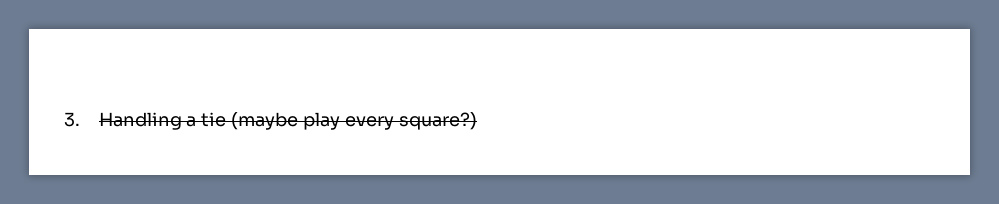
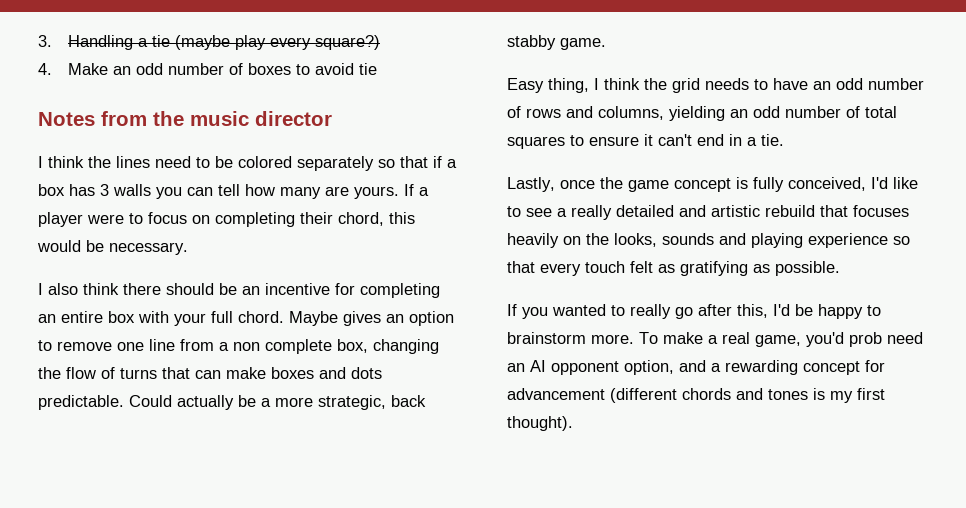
(477, 121) none -> [38,63,378,75] [38,111,332,126] [38,156,457,171] [38,184,429,199] [38,212,415,227] [37,240,188,255] [38,283,440,298] [38,311,454,326] [38,339,439,354] [38,367,382,379] [38,395,426,410] [507,35,606,50] [507,78,924,93] [507,106,897,121] [507,134,784,149] [507,177,918,192] [507,205,909,220] [507,233,910,248] [507,261,840,276] [507,304,881,319] [507,332,923,347] [507,360,885,375] [507,388,885,403] [507,416,573,431] // 4. Make an odd number of boxes to avoid tie // Notes from the music director // I think the lines need to be colored separately so that if a box has 3 walls you can tell how many are yours. If a player were to focus on completing their chord, this would be necessary. // I also think there should be an incentive for completing an entire box with your full chord. Maybe gives an option to remove one line from a non complete box, changing the flow of turns that can make boxes and dots predictable. Could actually be a more strategic, back stabby game. // Easy thing, I think the grid needs to have an odd number of rows and columns, yielding an odd number of total squares to ensure it can't end in a tie. // Lastly, once the game concept is fully conceived, I'd like to see a really detailed and artistic rebuild that focuses heavily on the looks, sounds and playing experience so that every touch felt as gratifying as possible. // If you wanted to really go after this, I'd be happy to brainstorm more. To make a real game, you'd prob need an AI opponent option, and a rewarding concept for advancement (different chords and tones is my first thought).

